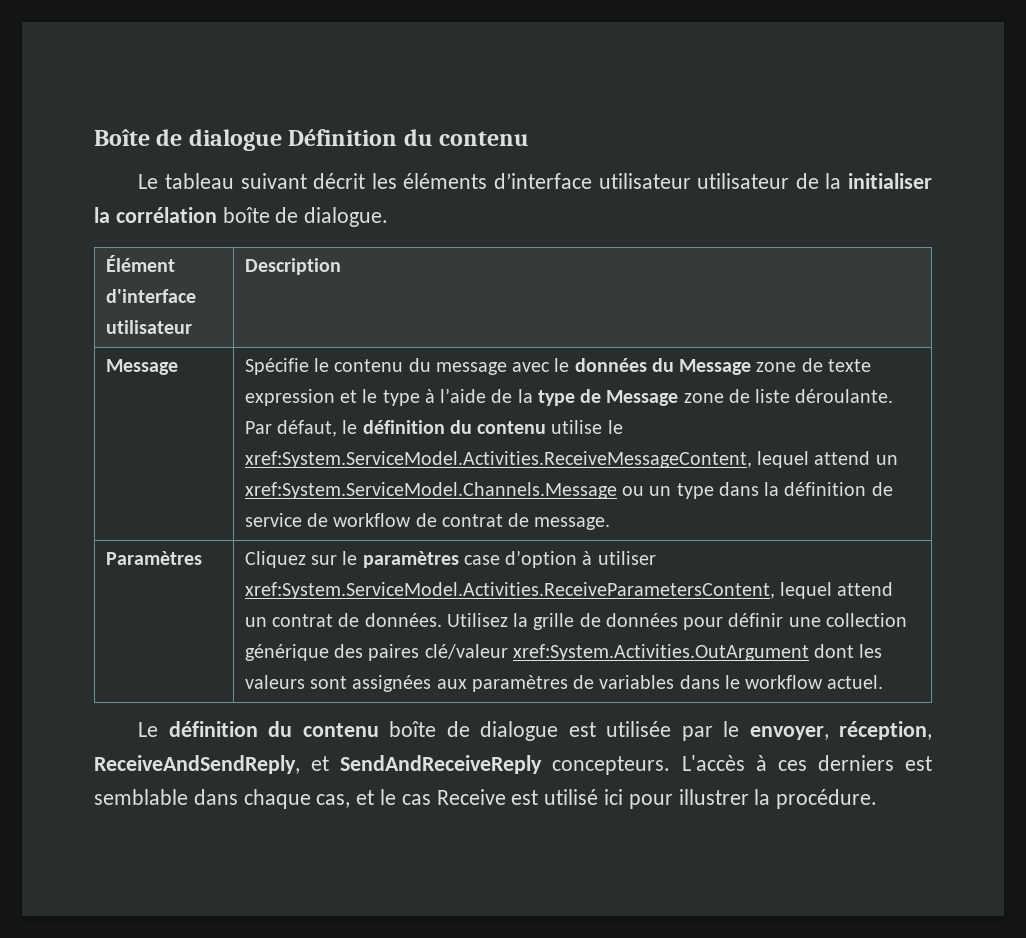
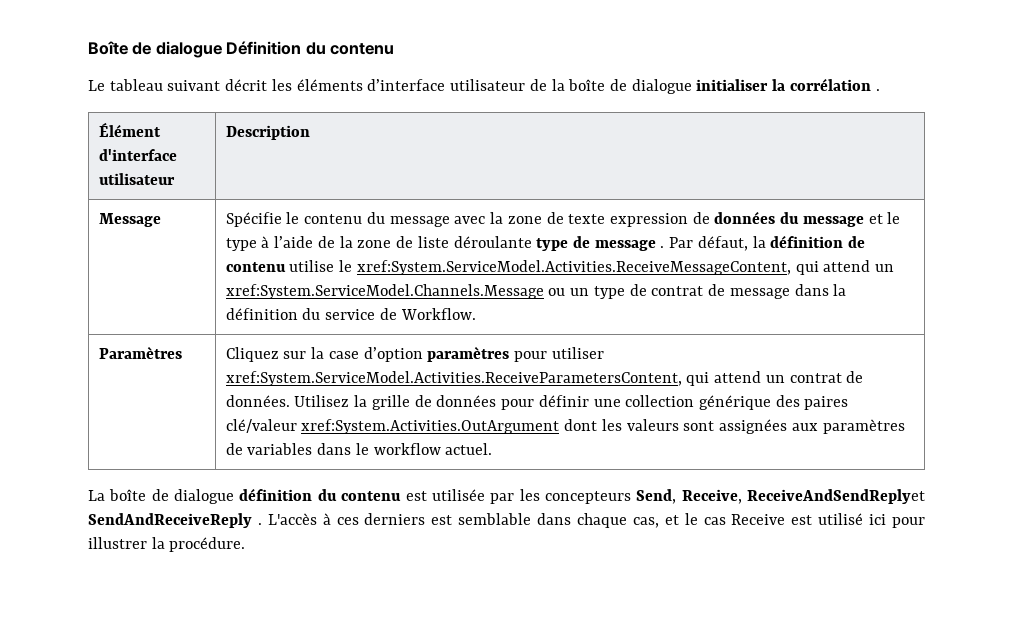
[697,173,932,189] [94,207,389,227] utilisateur de la initialiser la corrélation boîte de dialogue. -> [529,78,880,94] de la boîte de dialogue initialiser la corrélation .
[554,358,871,375] [244,389,335,406] le données du Message zone de texte expression -> [490,211,864,227] la zone de texte expression de données du message
[537,389,894,406] [244,420,472,437] type de Message zone de liste déroulante. Par défaut, le définition du -> [357,235,866,251] zone de liste déroulante type de message . Par défaut, la définition de
[757,451,810,468] lequel -> [795,261,819,275] qui
(714, 491) none -> [629,284,790,299] de contrat de message
[871,482,893,496] de -> [302,308,321,320] du
[333,513,611,530] [105,551,202,565] [244,550,593,568] workflow de contrat de message. // Paramètres | Cliquez sur le paramètres case d’option à -> [400,308,476,320] [98,346,182,359] [225,346,548,362] Workflow. // Paramètres | Cliquez sur la case d’option paramètres pour
[780,582,833,599] lequel -> [686,372,710,386] qui
[138,721,932,741] [94,755,671,775] Le définition du contenu boîte de dialogue est utilisée par le envoyer, réception, ReceiveAndSendReply, et SendAndReceiveReply concepteurs. -> [88,488,925,504] [88,513,262,528] La boîte de dialogue définition du contenu est utilisée par les concepteurs Send, Receive, ReceiveAndSendReplyet SendAndReceiveReply .

